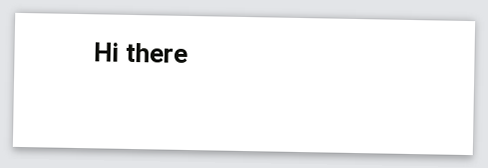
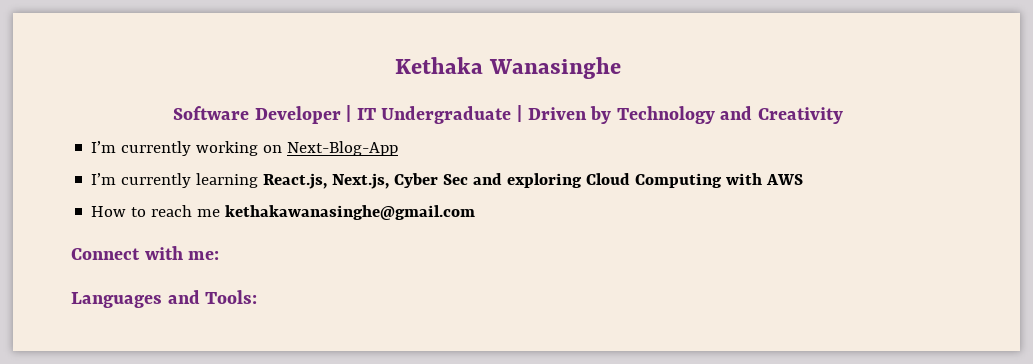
[93,42,189,63] Hi there -> [394,57,622,79] [173,105,843,124] [91,141,399,156] [91,173,804,189] [91,205,476,220] [71,246,220,260] [71,290,258,308] Kethaka Wanasinghe // Software Developer | IT Undergraduate | Driven by Technology and Creativity // I’m currently working on Next-Blog-App // I’m currently learning React.js, Next.js, Cyber Sec and exploring Cloud Computing with AWS // How to reach me kethakawanasinghe@gmail.com // Connect with me: // Languages and Tools:

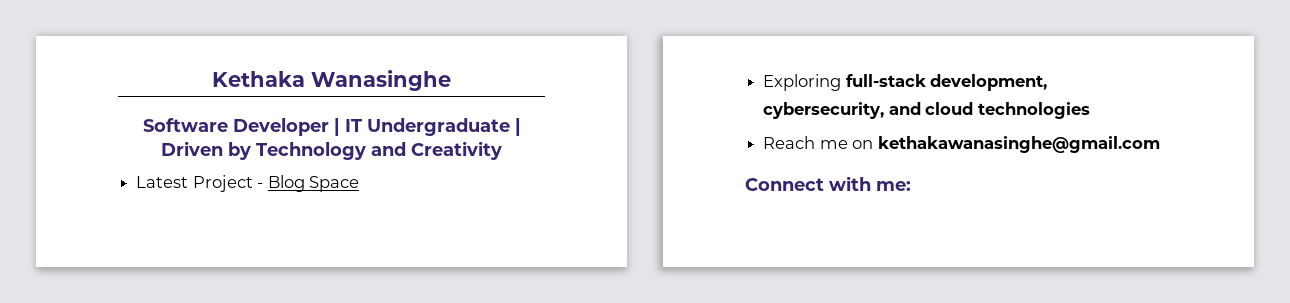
[91,141,399,156] [91,173,804,189] [91,205,221,217] I’m currently working on Next-Blog-App // I’m currently learning React.js, Next.js, Cyber Sec and exploring Cloud Computing with AWS // How to reach me -> [136,175,359,192] [763,74,1048,91] [763,102,1090,119] [763,136,874,149] Latest Project - Blog Space // Exploring full-stack development, cybersecurity, and cloud technologies // Reach me on
[71,290,258,308] // Languages and Tools: -> (911, 186) none

